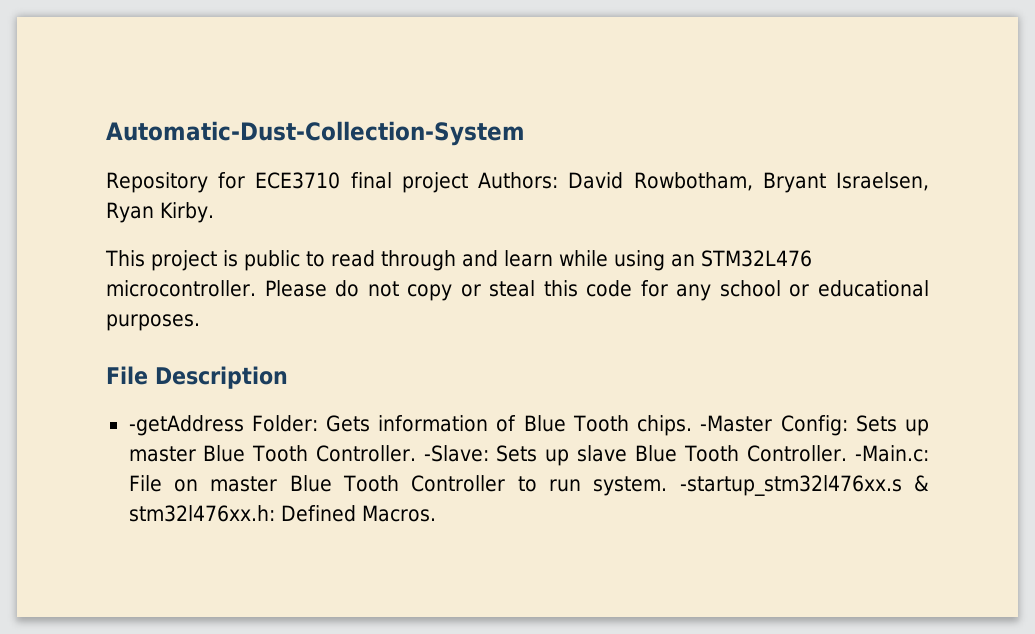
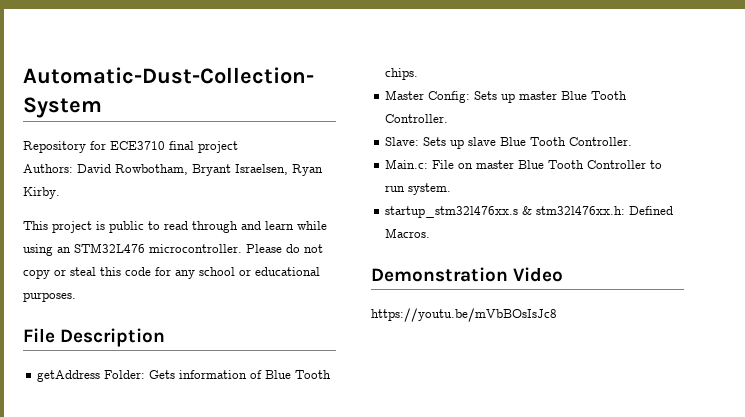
(468, 182) none -> (238, 147) //
[128,415,244,436] -getAddress -> [37,370,101,382] getAddress
[700,415,773,432] -Master -> [385,90,425,100] // Master
[423,445,489,462] -Slave: -> [385,137,420,146] // Slave:
[855,445,930,462] -Main.c: -> [385,159,429,169] // Main.c:
[679,475,902,496] -startup_stm32l476xx.s -> [385,206,519,218] // startup_stm32l476xx.s
(436, 513) none -> [371,267,564,282] [371,308,557,322] // Demonstration Video // https://youtu.be/mVbBOsIsJc8

